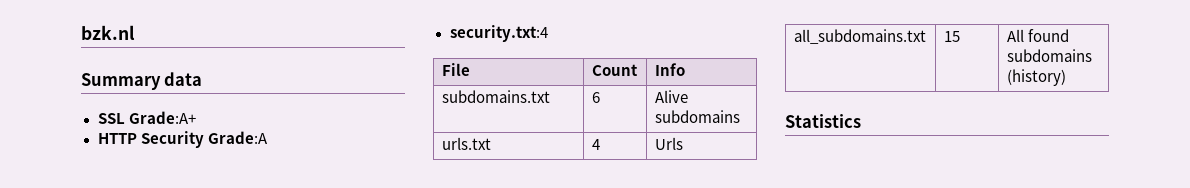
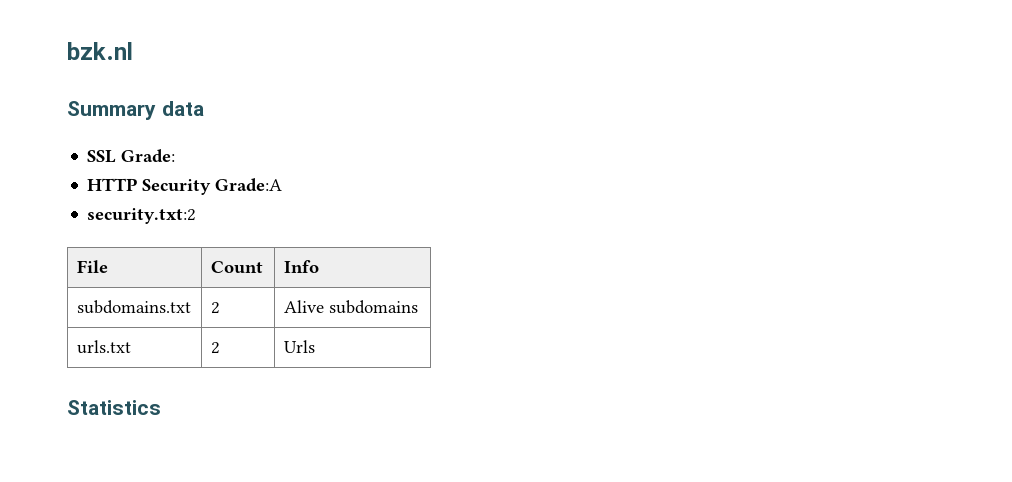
[128,111,196,124] Grade:A+ -> [121,149,176,163] Grade:
[449,25,548,42] security.txt:4 -> [87,208,197,224] security.txt:2
[591,92,600,103] 6 -> [210,302,220,314] 2
[591,139,600,150] 4 -> [210,342,220,354] 2
[793,29,926,44] [943,31,960,42] [1006,29,1069,42] [1006,49,1092,62] [1006,69,1066,86] // all_subdomains.txt | 15 | All found subdomains (history) -> (315, 346) none

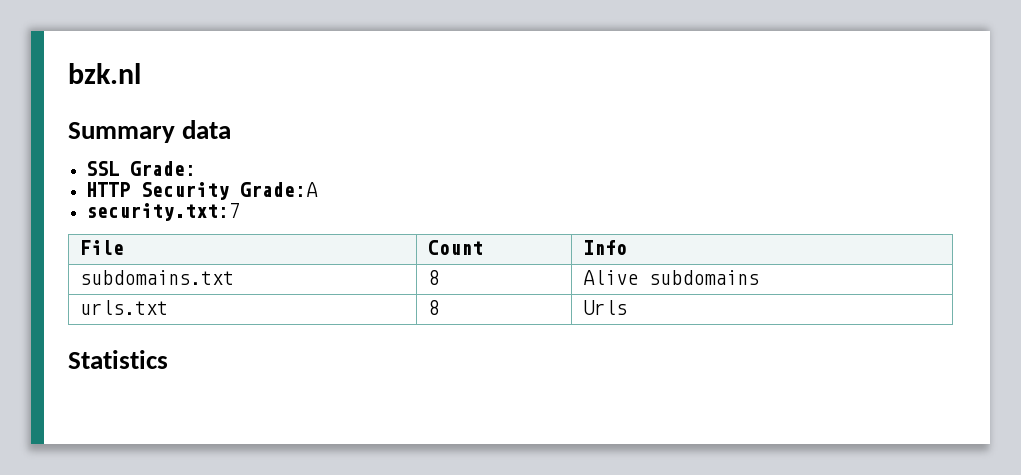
[87,208,197,224] security.txt:2 -> [86,203,241,221] security.txt:7
[210,302,220,314] 2 -> [427,270,439,285] 8
[210,342,220,354] 2 -> [427,300,439,315] 8

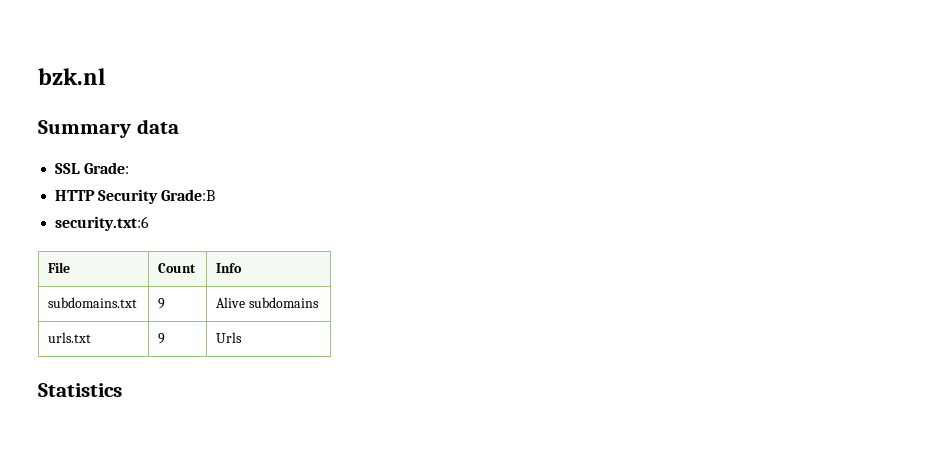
[240,182,319,197] [86,203,241,221] Grade:A // security.txt:7 -> [161,189,216,201] [55,216,150,231] Grade:B // security.txt:6
[427,270,439,285] 8 -> [158,298,166,309] 9
[427,300,439,315] 8 -> [158,333,166,344] 9

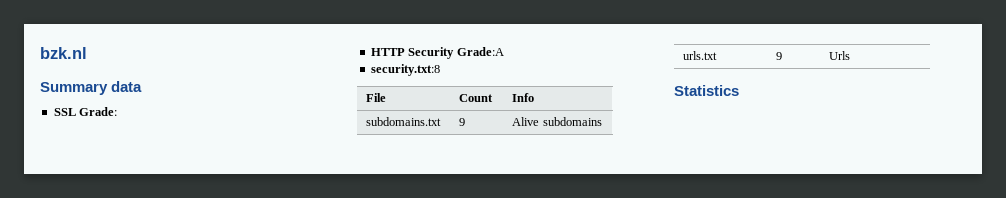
[161,189,216,201] [55,216,150,231] Grade:B // security.txt:6 -> [456,47,504,56] [370,64,440,76] Grade:A // security.txt:8

